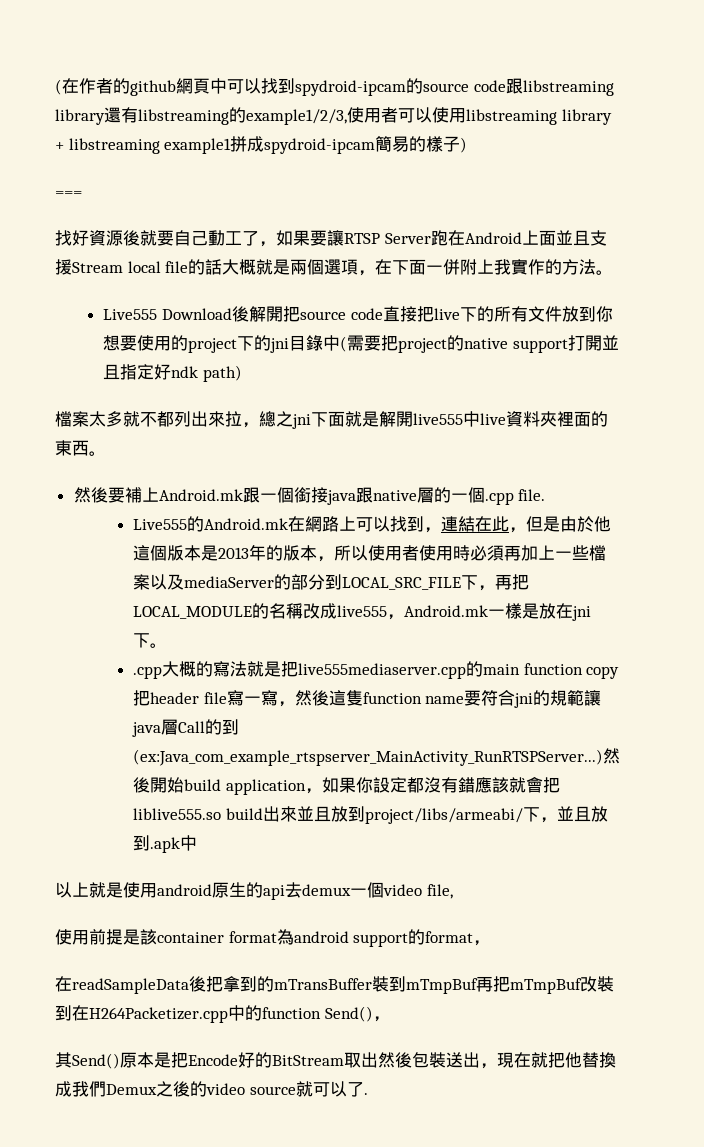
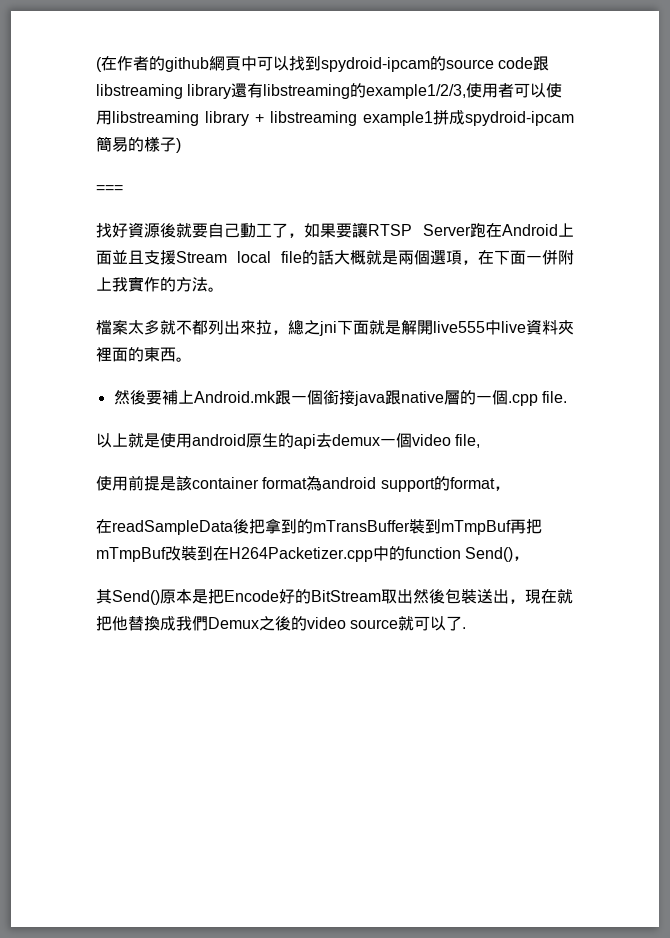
[103,306,613,322] [103,335,620,353] [103,364,243,382] // Live555 Download後解開把source code直接把live下的所有文件放到你想要使用的project下的jni目錄中(需要把project的native support打開並且指定好ndk path) -> (224, 289) none
[133,516,612,533] [133,544,607,562] [133,574,530,591] [133,603,592,621] [133,633,168,648] [133,661,620,679] [133,689,602,708] [132,719,240,737] [133,748,621,766] [133,776,560,795] [133,806,608,824] [133,835,198,853] // Live555的Android.mk在網路上可以找到，連結在此，但是由於他這個版本是2013年的版本，所以使用者使用時必須再加上一些檔案以及mediaServer的部分到LOCAL_SRC_FILE下，再把LOCAL_MODULE的名稱改成live555，Android.mk一樣是放在jni下。 // .cpp大概的寫法就是把live555mediaserver.cpp的main function copy把header file寫一寫，然後這隻function name要符合jni的規範讓java層Call的到(ex:Java_com_example_rtspserver_MainActivity_RunRTSPServer...)然後開始build application，如果你設定都沒有錯應該就會把liblive555.so build出來並且放到project/libs/armeabi/下，並且放到.apk中 -> (567, 397) none

